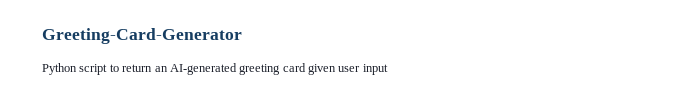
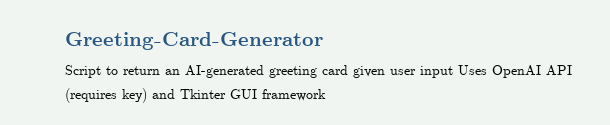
[42,63,108,75] Python script -> [65,65,101,78] Script
(388, 69) none -> [458,65,572,78] [65,88,326,103] Uses OpenAI API (requires key) and Tkinter GUI framework

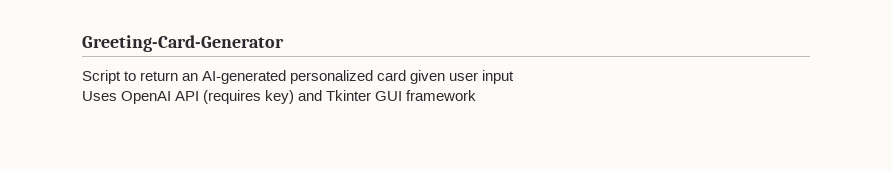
[269,66,317,78] greeting -> [290,70,374,84] personalized
(453, 72) none -> (515, 77) //

